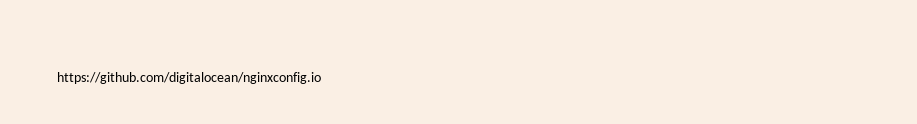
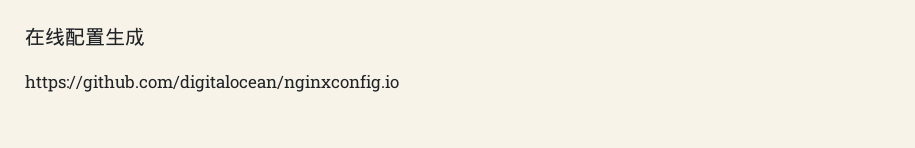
(57, 78) none -> [25,27,145,46] 在线配置生成 //

